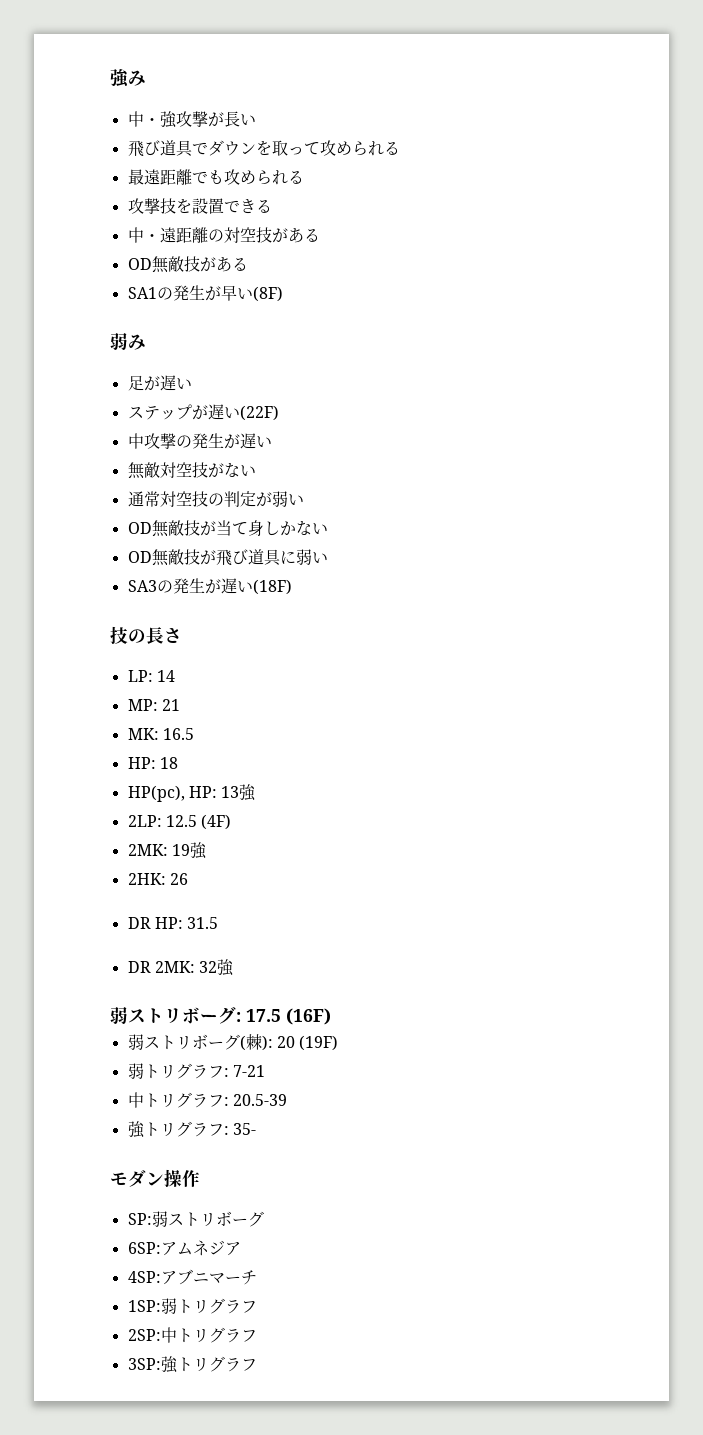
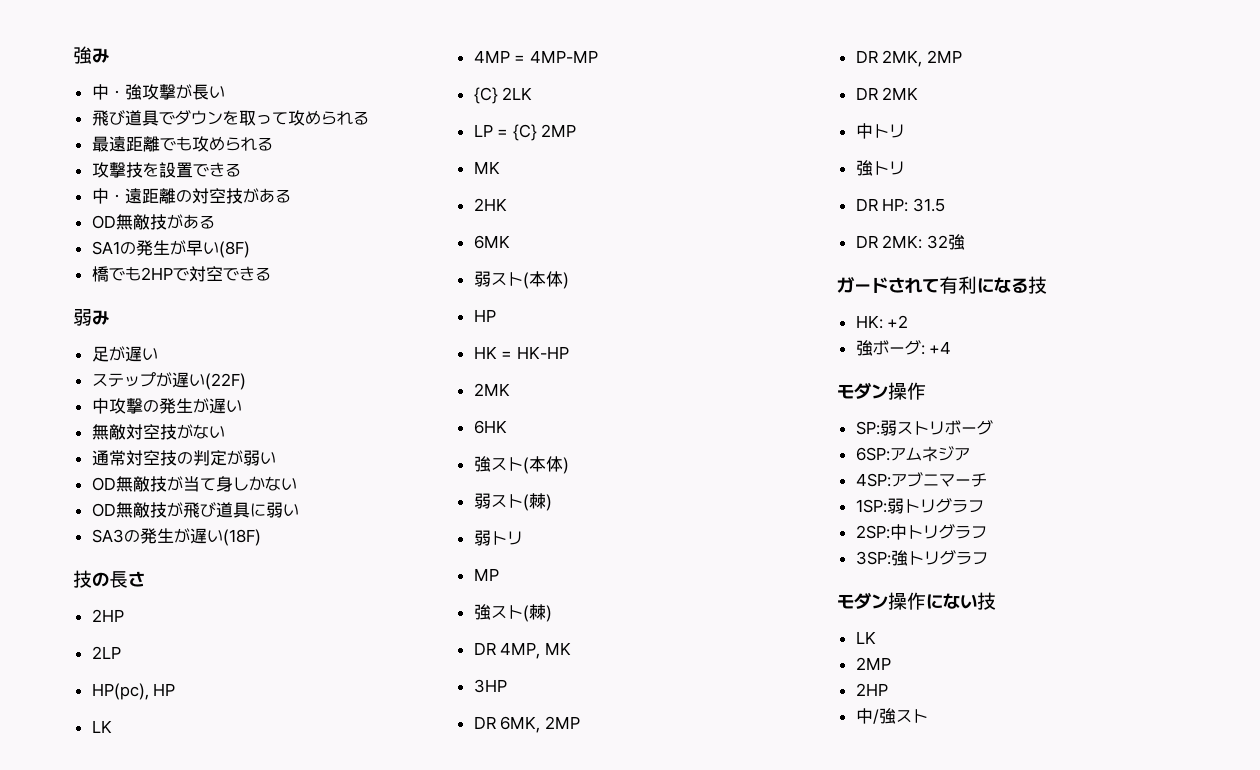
(283, 294) none -> [91,266,271,282] // 橋でも2HPで対空できる
[127,670,175,682] [127,699,180,711] [127,728,194,740] [127,757,178,769] [127,784,257,802] [127,814,232,830] [127,842,207,859] [127,873,188,885] LP: 14 // MP: 21 // MK: 16.5 // HP: 18 // HP(pc), HP: 13強 // 2LP: 12.5 (4F) // 2MK: 19強 // 2HK: 26 -> [91,609,124,622] [91,646,121,659] [91,683,176,700] [91,720,112,733] [473,50,598,63] [473,87,533,104] [473,124,577,141] [473,161,500,174] [473,198,507,211] [473,235,510,249] [473,271,569,289] [473,309,496,322] [473,346,569,359] [473,383,510,396] [473,420,507,434] [473,456,569,474] [473,493,552,511] [473,530,523,546] [473,568,499,581] [473,604,552,622] [473,642,571,659] [473,679,507,693] [473,716,580,733] [855,50,962,67] [855,87,919,100] [855,123,905,139] [855,160,905,176] 2HP // 2LP // HP(pc), HP // LK // 4MP = 4MP-MP // {C} 2LK // LP = {C} 2MP // MK // 2HK // 6MK // 弱スト(本体) // HP // HK = HK-HP // 2MK // 6HK // 強スト(本体) // 弱スト(棘) // 弱トリ // MP // 強スト(棘) // DR 4MP, MK // 3HP // DR 6MK, 2MP // DR 2MK, 2MP // DR 2MK // 中トリ // 強トリ
[110,1007,331,1025] [127,1034,339,1051] [127,1063,265,1079] [127,1092,287,1108] [127,1121,256,1138] 弱ストリボーグ: 17.5 (16F) // 弱ストリボーグ(棘): 20 (19F) // 弱トリグラフ: 7-21 // 中トリグラフ: 20.5-39 // 強トリグラフ: 35- -> [837,276,1047,294] [855,315,909,329] [855,340,952,356] ガードされて有利になる技 // HK: +2 // 強ボーグ: +4
(257, 1364) none -> [837,592,996,610] [855,631,876,644] [855,657,891,670] [855,683,888,696] [855,708,928,724] // モダン操作にない技 // LK // 2MP // 2HP // 中/強スト

